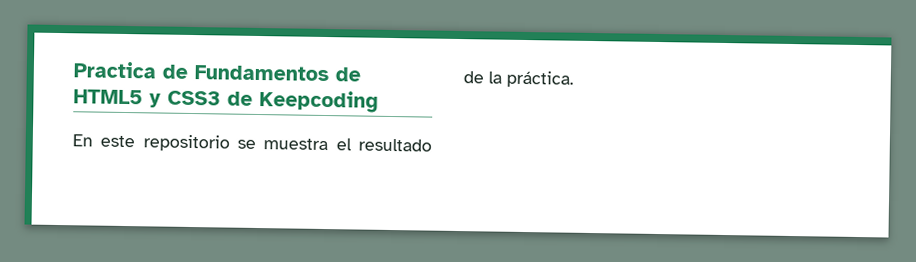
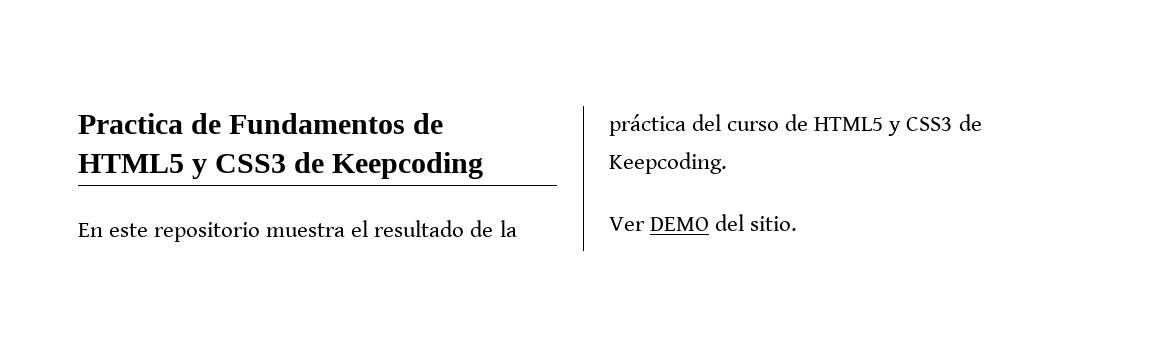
[237,139,257,149] se -> (261, 232) none
[506,70,574,88] práctica. -> [609,114,982,136] [609,152,727,174] [609,214,798,231] práctica del curso de HTML5 y CSS3 de Keepcoding. // Ver DEMO del sitio.

